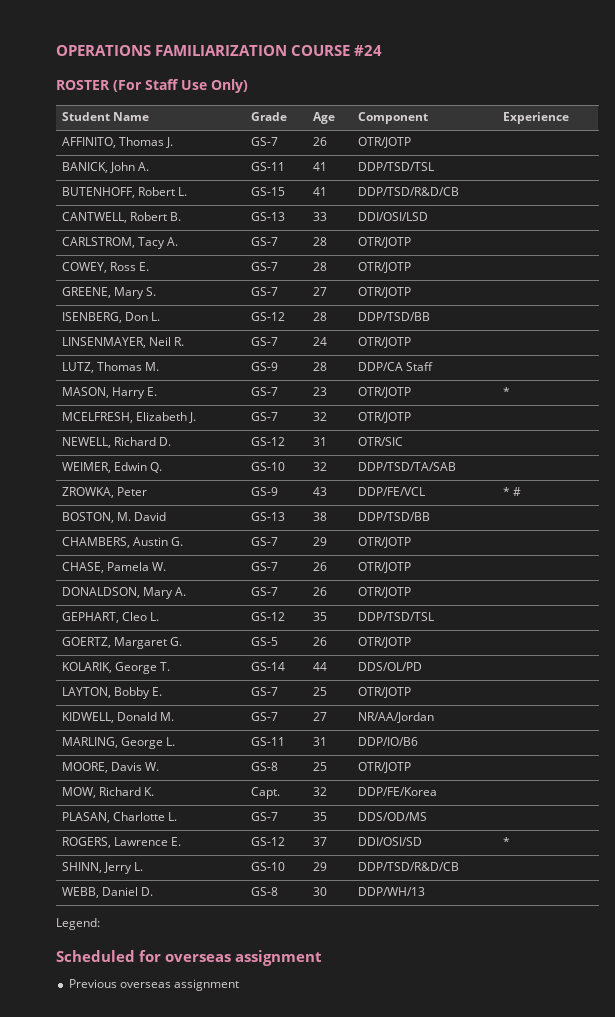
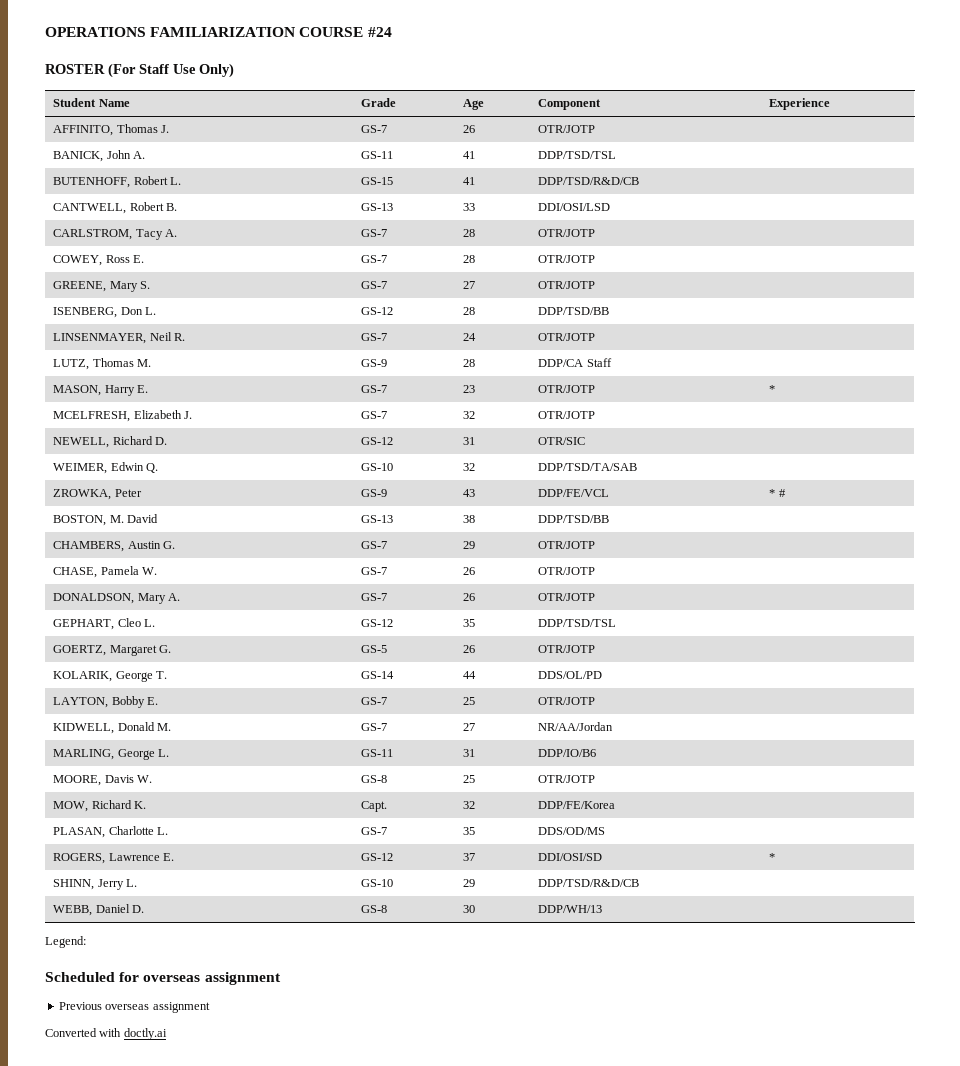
(239, 985) none -> [45,1028,167,1040] // Converted with doctly.ai

